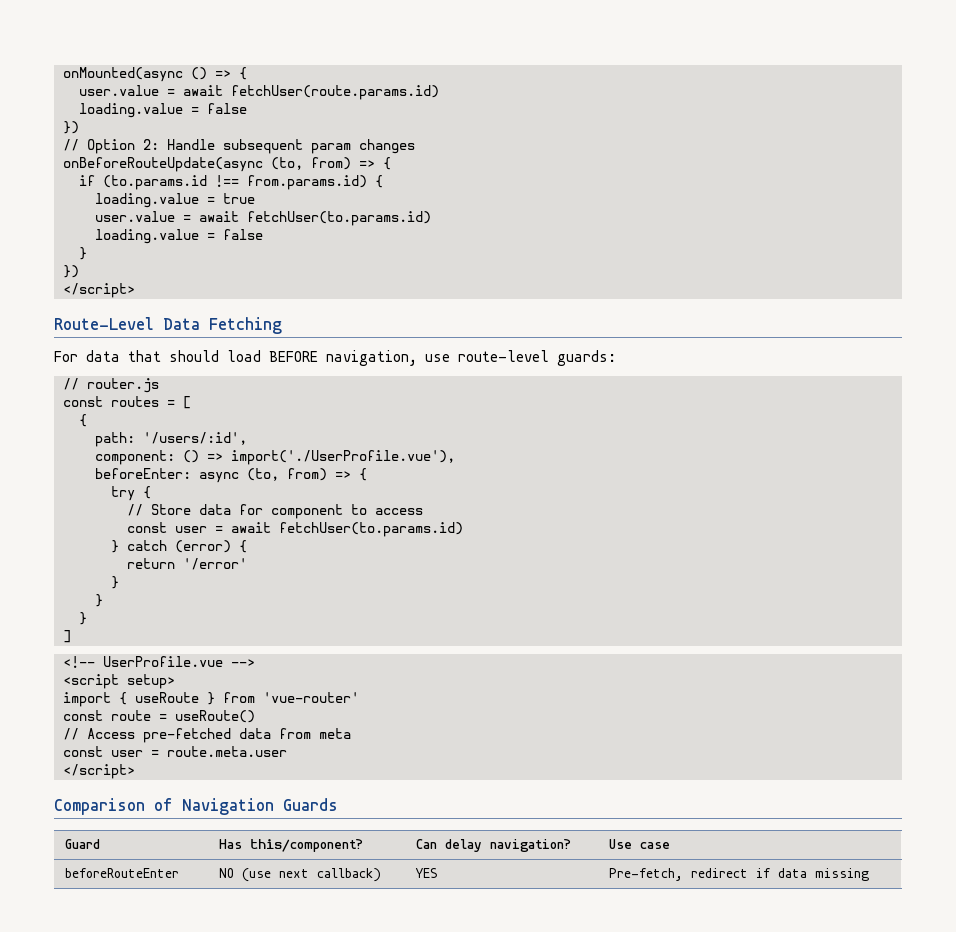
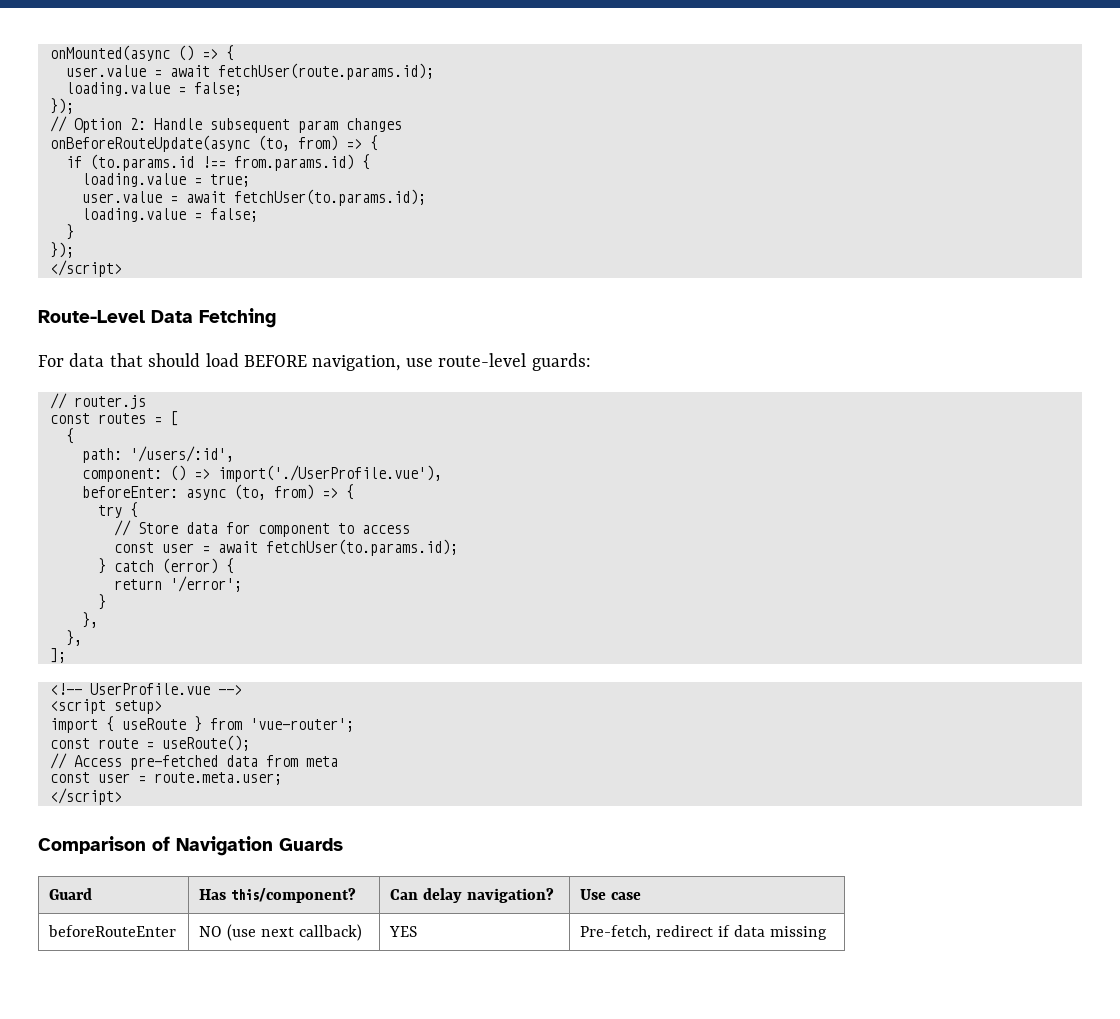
[231,85,439,100] [79,103,247,118] [63,121,79,134] fetchUser(route.params.id) // loading.value = false // }) -> [218,63,434,80] [66,82,242,96] [50,98,74,114] fetchUser(route.params.id); // loading.value = false; // });
[223,193,255,204] [95,211,431,226] [95,229,263,244] [79,247,87,260] [63,265,79,278] true // user.value = await fetchUser(to.params.id) // loading.value = false // } // }) -> [210,174,250,187] [82,189,426,206] [82,208,258,222] [66,224,74,240] [50,242,74,258] true; // user.value = await fetchUser(to.params.id); // loading.value = false; // } // });
[279,522,463,537] fetchUser(to.params.id) -> [266,539,458,556] fetchUser(to.params.id);
[183,558,247,570] [111,576,119,589] [95,594,103,607] [79,612,87,625] [63,630,71,643] '/error' // } // } // } // ] -> [170,576,242,592] [98,594,106,610] [82,612,98,628] [66,630,82,646] [50,648,66,663] '/error'; // } // }, // }, // ];
[263,692,359,703] 'vue-router' -> [250,718,354,732] 'vue-router';
[175,710,255,723] useRoute() -> [162,735,250,751] useRoute();
[167,746,287,757] route.meta.user -> [154,772,282,785] route.meta.user;

